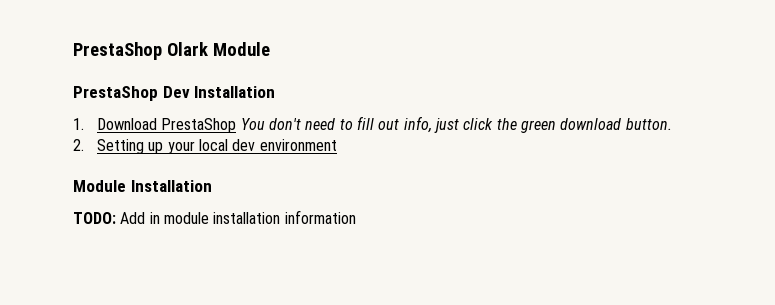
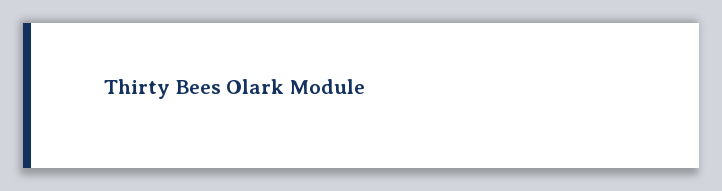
[73,42,162,60] PrestaShop -> [104,79,221,99] Thirty Bees
[73,86,276,101] [73,116,672,133] [73,139,337,154] [73,180,212,192] [73,210,356,224] // PrestaShop Dev Installation // 1. Download PrestaShop You don't need to fill out info, just click the green download button. // 2. Setting up your local dev environment // Module Installation // TODO: Add in module installation information -> (366, 86) none

